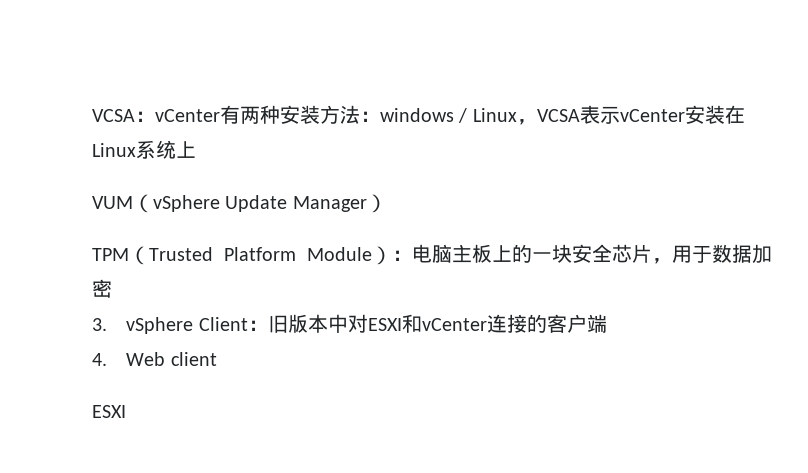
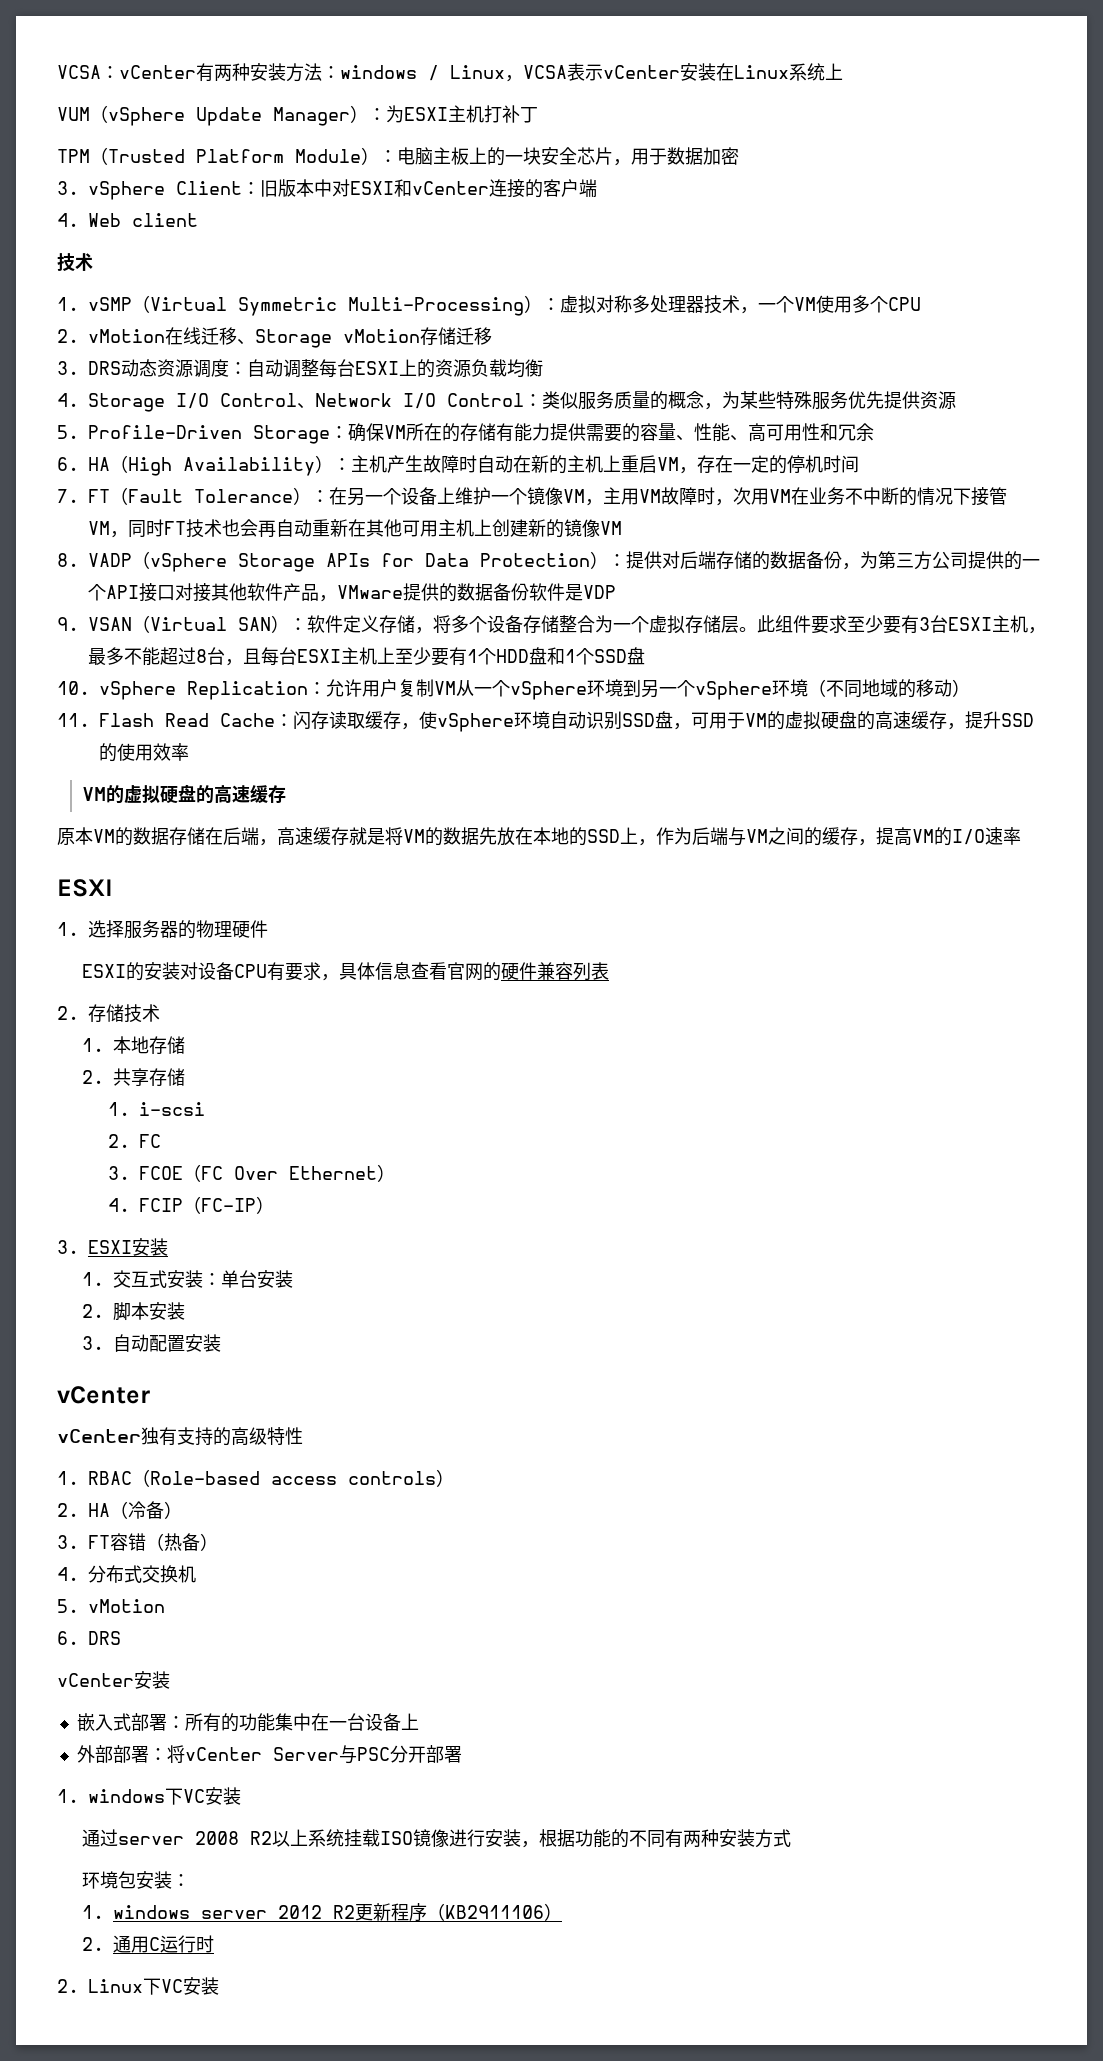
(387, 203) none -> [368,105,538,123] ：为ESXI主机打补丁
[92,405,126,418] ESXI -> [57,253,93,272] [57,295,921,316] [57,327,492,348] [57,359,543,378] [57,391,956,412] [57,423,874,444] [57,455,859,476] [57,487,1007,506] [88,519,622,538] [57,551,1040,572] [88,583,616,602] [57,615,1046,634] [88,647,645,666] [57,679,970,700] [57,711,1034,732] [99,743,189,762] [82,784,287,804] [57,827,1021,846] [57,879,113,897] [57,920,268,939] [82,962,610,981] [57,1004,160,1023] [82,1036,186,1054] [82,1068,186,1087] [107,1102,205,1116] [107,1134,161,1148] [107,1164,395,1182] [107,1196,274,1214] [57,1238,168,1256] [82,1270,294,1288] [82,1302,186,1321] [82,1334,222,1352] [57,1386,150,1404] [57,1427,303,1446] [57,1469,454,1487] [57,1501,182,1519] [57,1533,218,1551] [57,1565,196,1583] [57,1599,165,1613] [57,1631,121,1645] [57,1671,170,1689] [76,1713,419,1732] [76,1745,462,1764] [57,1787,241,1805] [82,1829,792,1848] [82,1871,191,1889] [82,1903,563,1922] [82,1935,215,1953] [57,1977,219,1995] 技术 // 1. vSMP（Virtual Symmetric Multi-Processing）：虚拟对称多处理器技术，一个VM使用多个CPU // 2. vMotion在线迁移、Storage vMotion存储迁移 // 3. DRS动态资源调度：自动调整每台ESXI上的资源负载均衡 // 4. Storage I/O Control、Network I/O Control：类似服务质量的概念，为某些特殊服务优先提供资源 // 5. Profile-Driven Storage：确保VM所在的存储有能力提供需要的容量、性能、高可用性和冗余 // 6. HA（High Availability）：主机产生故障时自动在新的主机上重启VM，存在一定的停机时间 // 7. FT（Fault Tolerance）：在另一个设备上维护一个镜像VM，主用VM故障时，次用VM在业务不中断的情况下接管VM，同时FT技术也会再自动重新在其他可用主机上创建新的镜像VM // 8. VADP（vSphere Storage APIs for Data Protection）：提供对后端存储的数据备份，为第三方公司提供的一个API接口对接其他软件产品，VMware提供的数据备份软件是VDP // 9. VSAN（Virtual SAN）：软件定义存储，将多个设备存储整合为一个虚拟存储层。此组件要求至少要有3台ESXI主机，最多不能超过8台，且每台ESXI主机上至少要有1个HDD盘和1个SSD盘 // 10. vSphere Replication：允许用户复制VM从一个vSphere环境到另一个vSphere环境（不同地域的移动） // 11. Flash Read Cache：闪存读取缓存，使vSphere环境自动识别SSD盘，可用于VM的虚拟硬盘的高速缓存，提升SSD的使用效率 // VM的虚拟硬盘的高速缓存 // 原本VM的数据存储在后端，高速缓存就是将VM的数据先放在本地的SSD上，作为后端与VM之间的缓存，提高VM的I/O速率 // ESXI // 1.选择服务器的物理硬件 // ESXI的安装对设备CPU有要求，具体信息查看官网的硬件兼容列表 // 2.存储技术 // 1.本地存储 // 2.共享存储 // 1. i-scsi // 2. FC // 3. FCOE（FC Over Ethernet） // 4. FCIP（FC-IP） // 3. ESXI安装 // 1.交互式安装：单台安装 // 2.脚本安装 // 3.自动配置安装 // vCenter // vCenter独有支持的高级特性 // 1. RBAC（Role-based access controls） // 2. HA（冷备） // 3. FT容错（热备） // 4.分布式交换机 // 5. vMotion // 6. DRS // vCenter安装 // 嵌入式部署：所有的功能集中在一台设备上 // 外部部署：将vCenter Server与PSC分开部署 // 1. windows下VC安装 // 通过server 2008 R2以上系统挂载ISO镜像进行安装，根据功能的不同有两种安装方式 // 环境包安装： // 1. windows server 2012 R2更新程序（KB2911106） // 2.通用C运行时 // 2. Linux下VC安装

